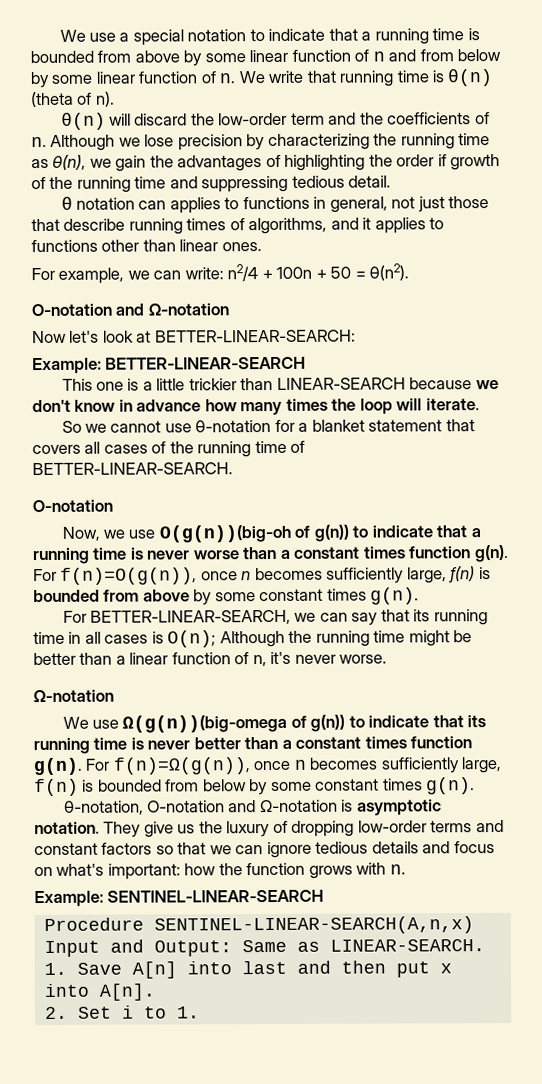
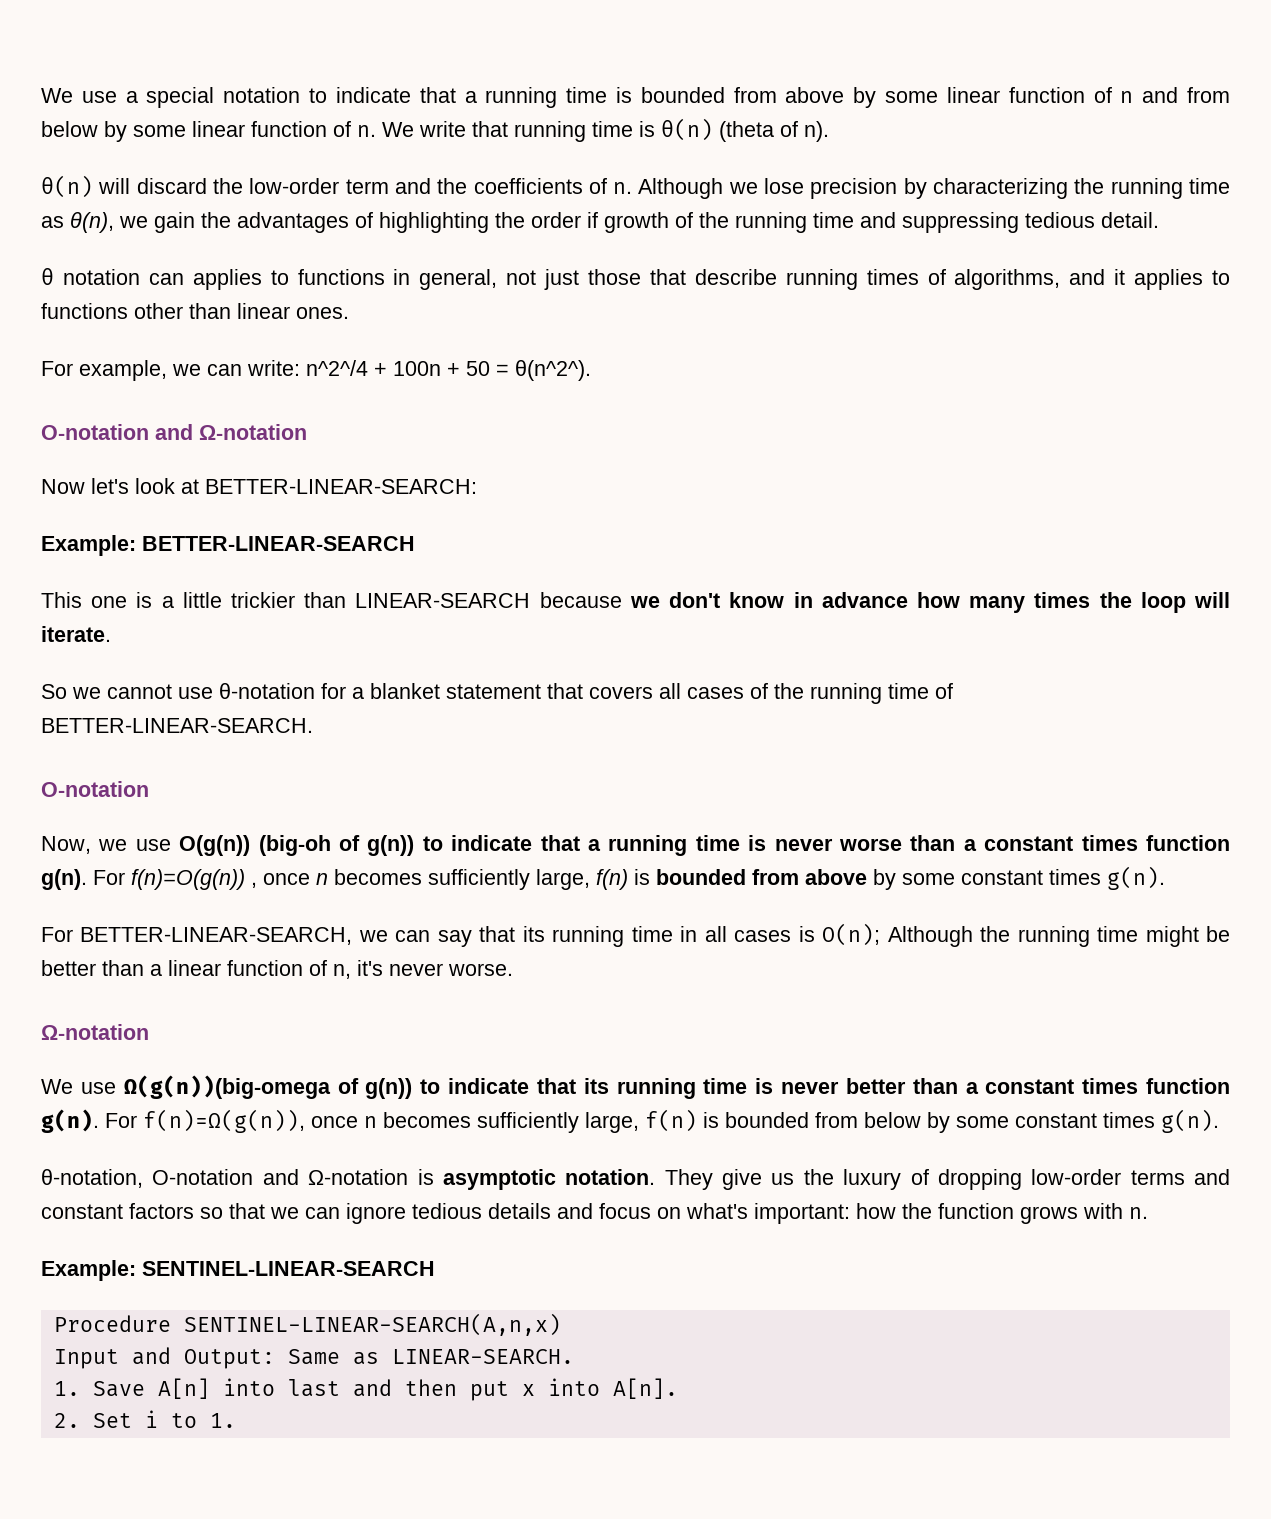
[227,264,259,282] n2/4 -> [306,360,368,376] n^2^/4
[369,263,410,281] θ(n2). -> [515,360,591,381] θ(n^2^).
[158,524,291,543] O(g(n))(big-oh -> [179,835,331,856] O(g(n)) (big-oh
[60,567,198,585] f(n)=O(g(n)), -> [131,869,257,890] f(n)=O(g(n)) ,

